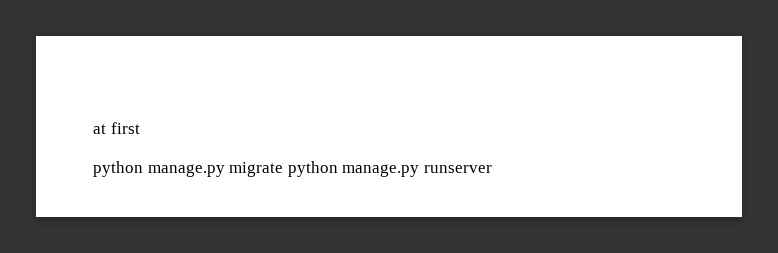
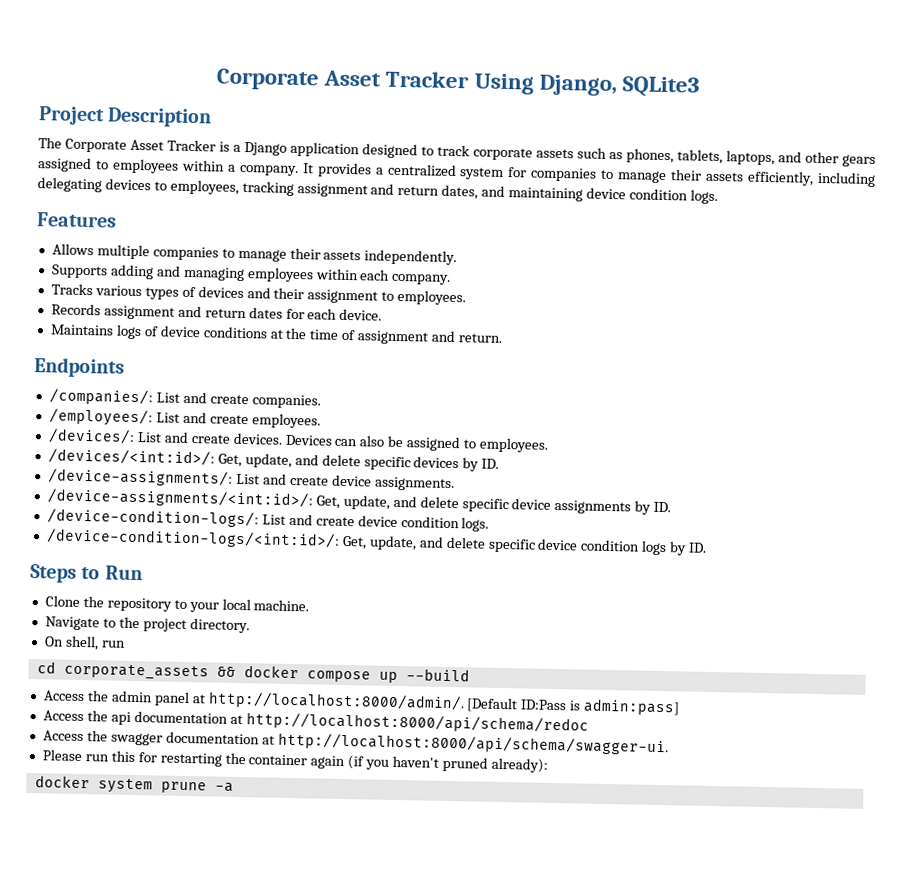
[93,122,140,134] [93,161,492,177] at first // python manage.py migrate python manage.py runserver -> [216,68,700,98] [38,106,213,128] [38,137,876,168] [38,157,877,188] [37,177,718,205] [36,212,117,228] [51,243,458,266] [50,264,452,285] [50,283,467,306] [50,303,383,321] [49,324,503,345] [34,357,125,378] [48,388,321,409] [48,408,321,429] [47,428,550,453] [47,448,500,472] [47,468,455,492] [46,488,672,515] [46,508,490,532] [45,528,708,556] [30,564,143,583] [44,595,310,613] [44,616,250,634] [43,635,126,651] [36,661,470,684] [42,690,681,716] [42,710,589,734] [42,730,669,756] [41,749,548,773] [34,775,234,794] Corporate Asset Tracker Using Django, SQLite3 // Project Description // The Corporate Asset Tracker is a Django application designed to track corporate assets such as phones, tablets, laptops, and other gears assigned to employees within a company. It provides a centralized system for companies to manage their assets efficiently, including delegating devices to employees, tracking assignment and return dates, and maintaining device condition logs. // Features // Allows multiple companies to manage their assets independently. // Supports adding and managing employees within each company. // Tracks various types of devices and their assignment to employees. // Records assignment and return dates for each device. // Maintains logs of device conditions at the time of assignment and return. // Endpoints // /companies/: List and create companies. // /employees/: List and create employees. // /devices/: List and create devices. Devices can also be assigned to employees. // /devices/<int:id>/: Get, update, and delete specific devices by ID. // /device-assignments/: List and create device assignments. // /device-assignments/<int:id>/: Get, update, and delete specific device assignments by ID. // /device-condition-logs/: List and create device condition logs. // /device-condition-logs/<int:id>/: Get, update, and delete specific device condition logs by ID. // Steps to Run // Clone the repository to your local machine. // Navigate to the project directory. // On shell, run // cd corporate_assets && docker compose up --build // Access the admin panel at http://localhost:8000/admin/. [Default ID:Pass is admin:pass] // Access the api documentation at http://localhost:8000/api/schema/redoc // Access the swagger documentation at http://localhost:8000/api/schema/swagger-ui. // Please run this for restarting the container again (if you haven't pruned already): // docker system prune -a

